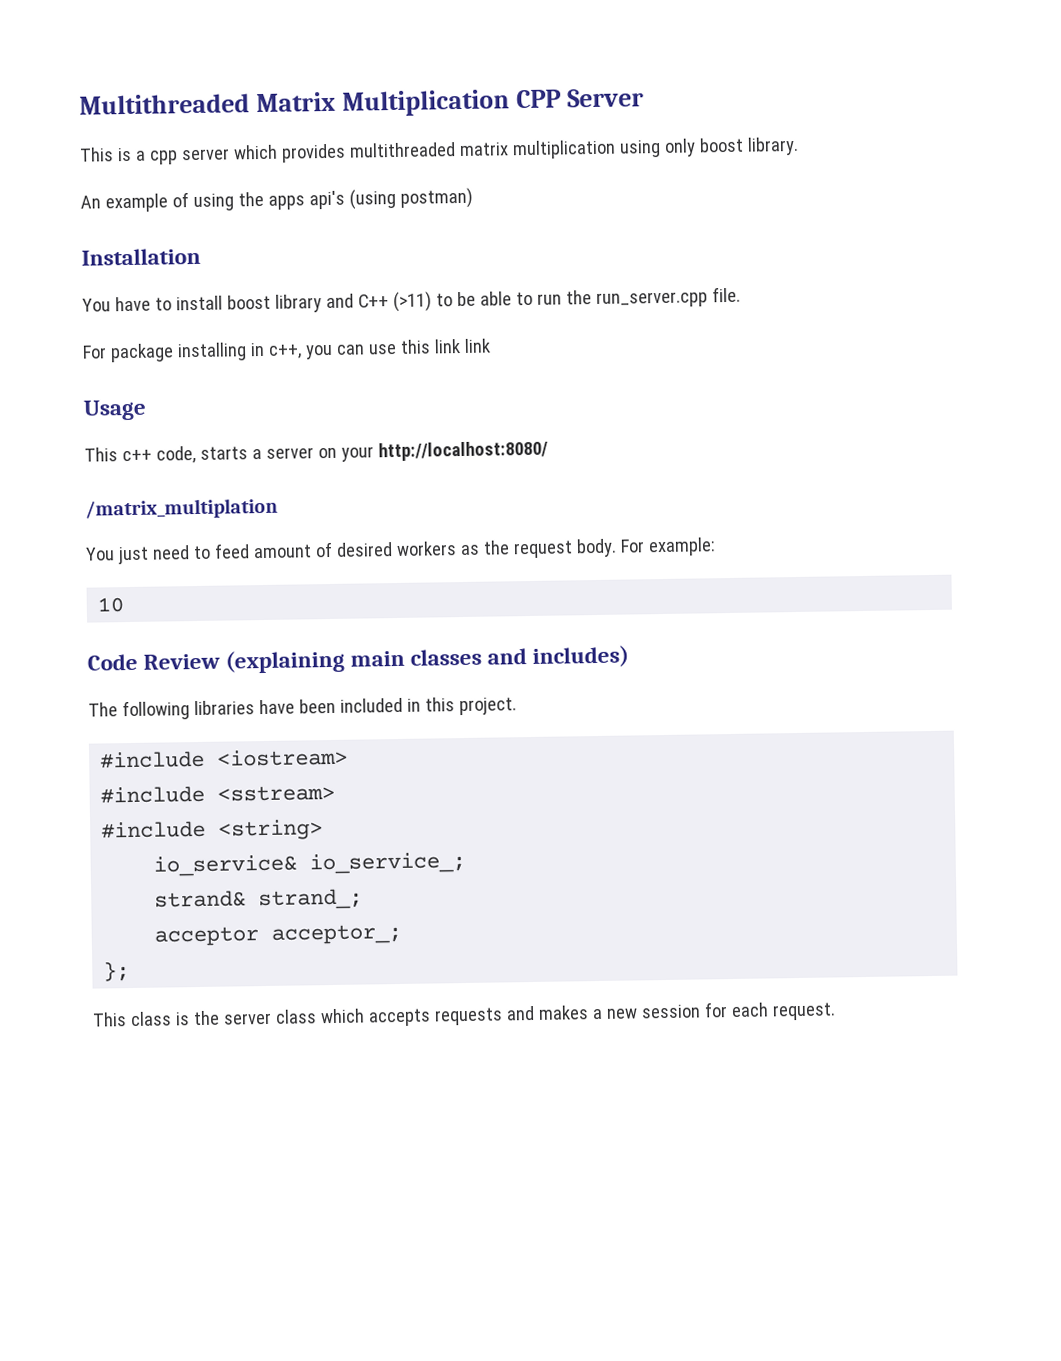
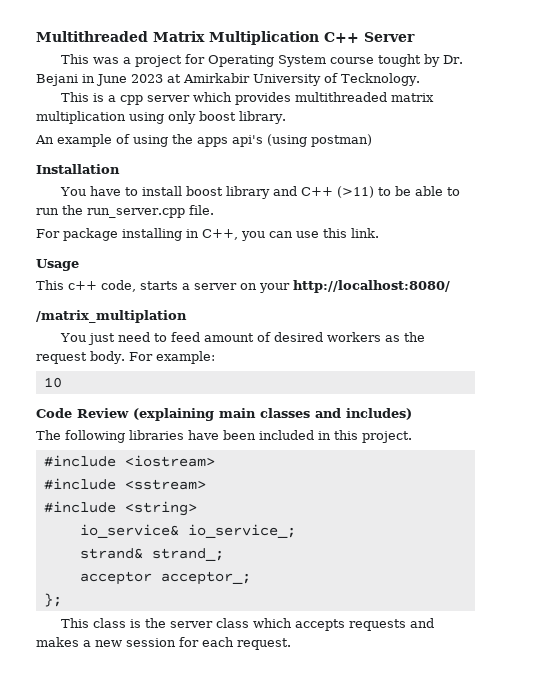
[516,89,562,109] CPP -> [324,32,359,43] C++
(645, 98) none -> [60,54,463,67] [36,73,420,86] // This was a project for Operating System course tought by Dr. Bejani in June 2023 at Amirkabir University of Tecknology.
[267,344,302,359] c++, -> [202,229,238,240] C++,
[433,338,491,354] link link -> [351,228,379,238] link.

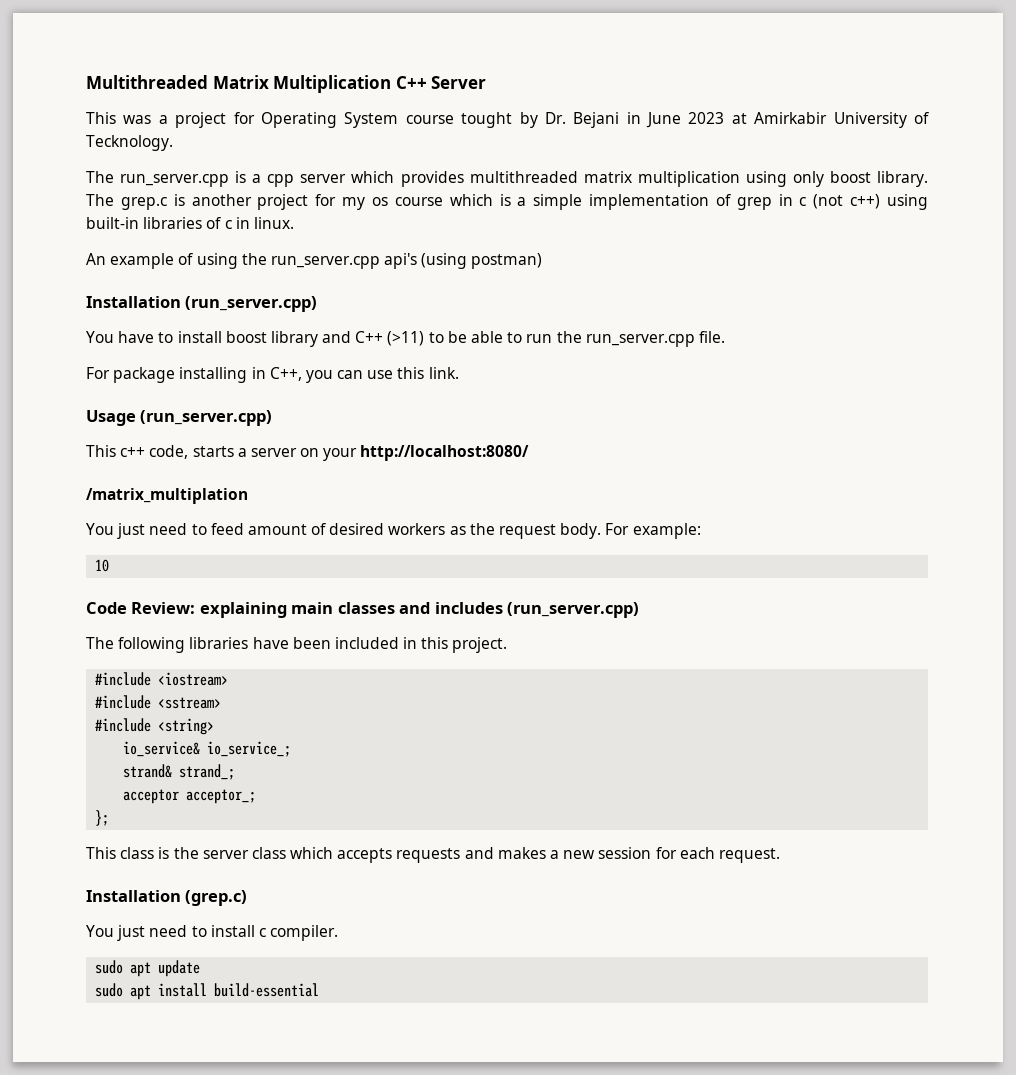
[60,92,89,102] This -> [86,171,230,187] The run_server.cpp
(286, 117) none -> [86,194,929,210] [86,217,294,229] The grep.c is another project for my os course which is a simple implementation of grep in c (not c++) using built-in libraries of c in linux.
[197,137,228,147] apps -> [270,256,380,269] run_server.cpp
(120, 169) none -> [185,296,318,312] (run_server.cpp)
(79, 265) none -> [140,410,273,426] (run_server.cpp)
[77,408,214,421] Review (explaining -> [131,602,287,618] Review: explaining
[346,408,412,420] includes) -> [434,602,640,618] includes (run_server.cpp)
(291, 644) none -> [86,890,248,906] [86,925,339,941] [95,960,201,977] [95,983,320,1000] // Installation (grep.c) // You just need to install c compiler. // sudo apt update // sudo apt install build-essential

